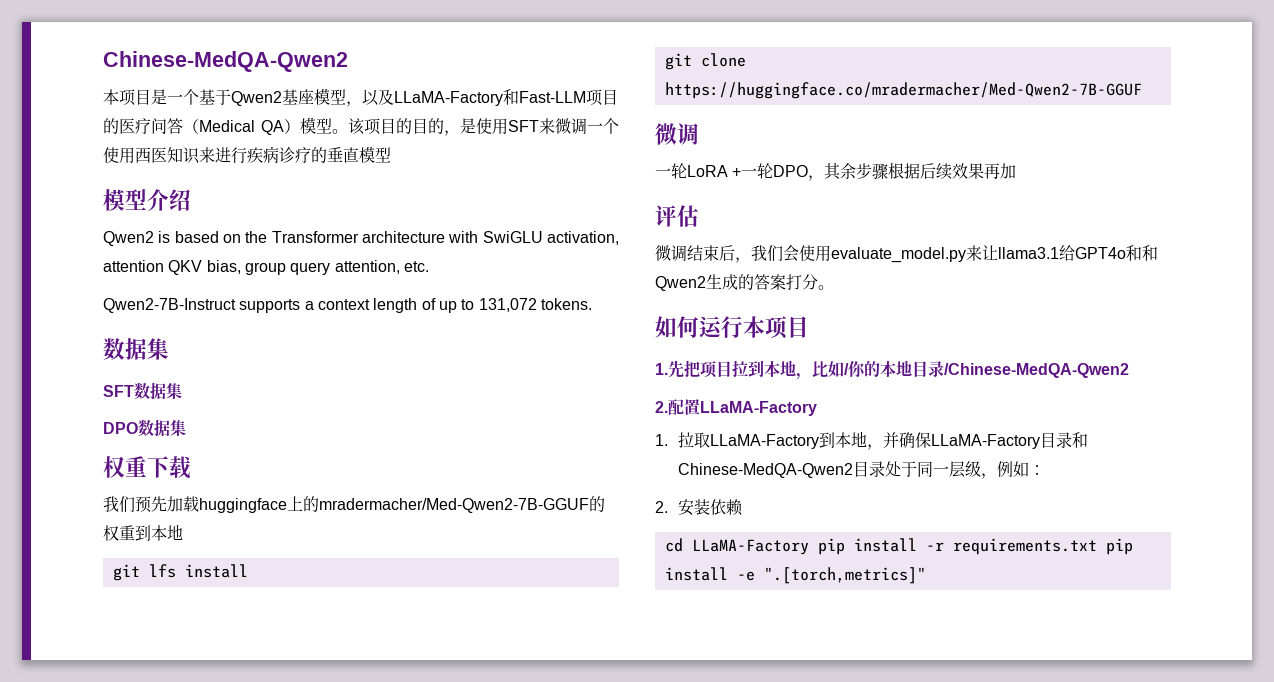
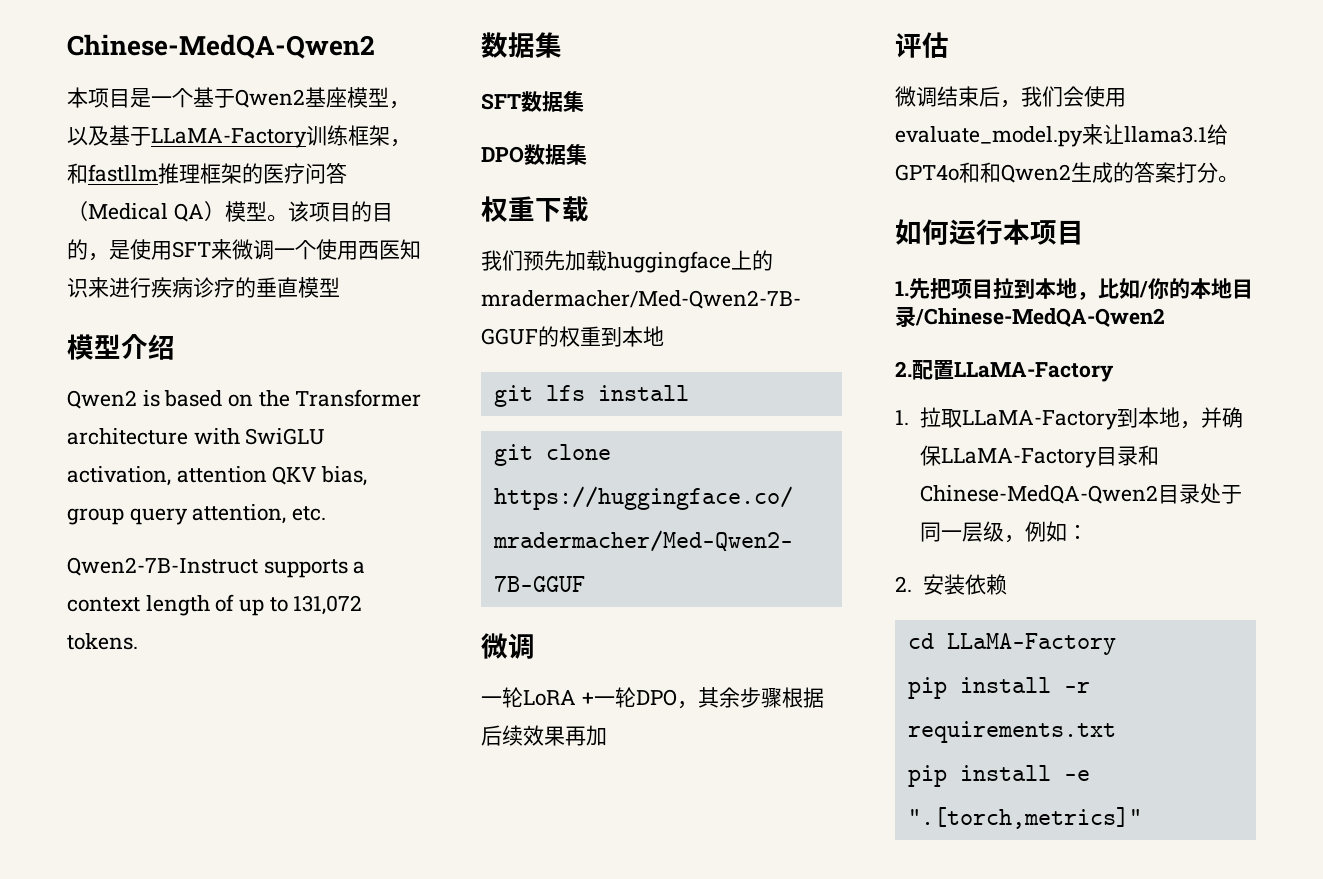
[394,89,618,106] LLaMA-Factory和Fast-LLM项目 -> [109,125,411,148] [67,163,242,184] 基于LLaMA-Factory训练框架，和fastllm推理框架
(809, 547) none -> (1116, 644) //
(1097, 546) none -> (1116, 732) //

